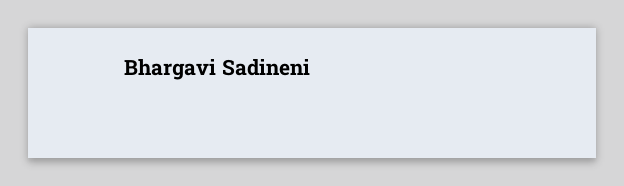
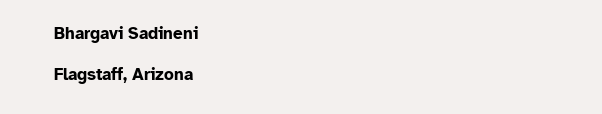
(310, 67) none -> [54,67,193,84] // Flagstaff, Arizona

